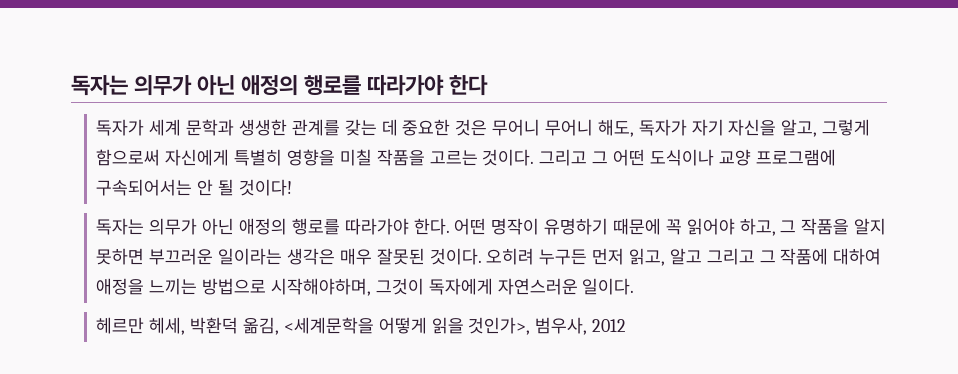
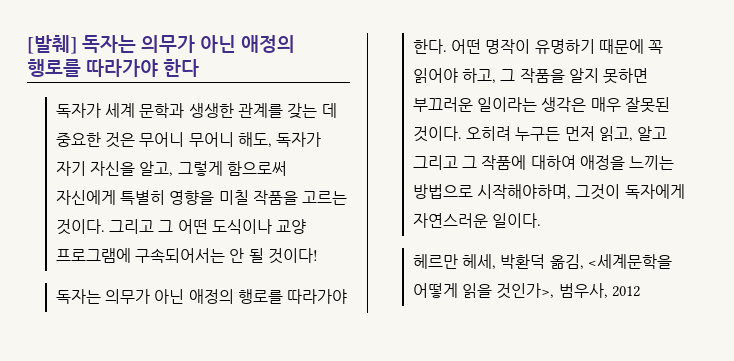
(71, 85) none -> [27,35,77,54] [발췌]

